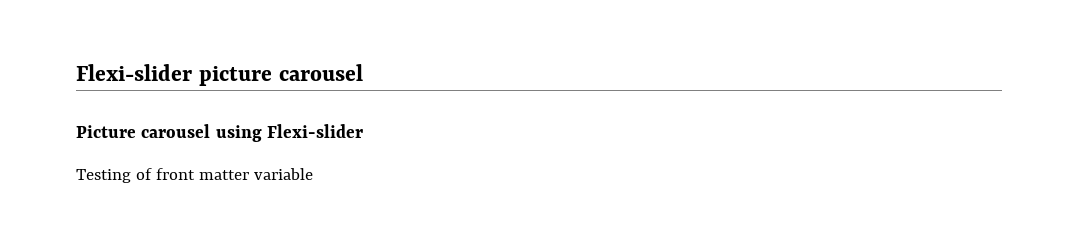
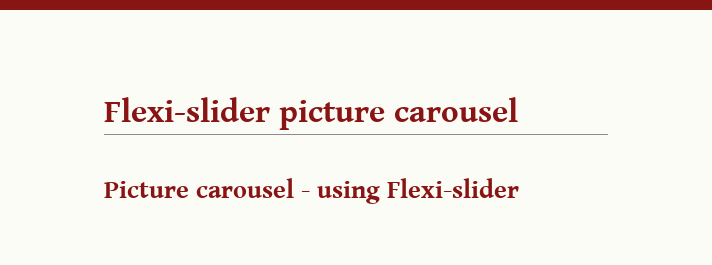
(211, 131) none -> [301,191,311,198] -
[76,168,313,183] // Testing of front matter variable -> (520, 188) none

